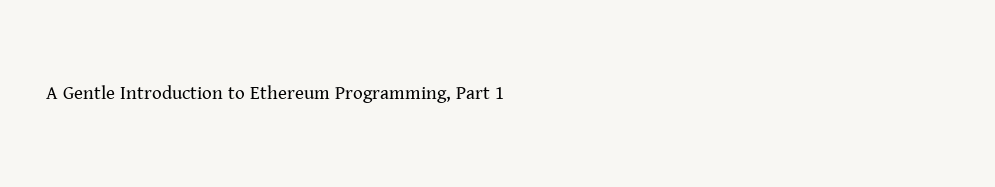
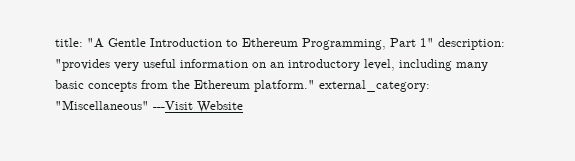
[46,87,58,99] A -> [55,38,104,48] title: "A
[494,87,504,99] 1 -> [420,38,505,50] [55,59,488,71] [55,80,430,92] [55,100,243,113] 1" description: "provides very useful information on an introductory level, including many basic concepts from the Ethereum platform." external_category: "Miscellaneous" ---Visit Website

